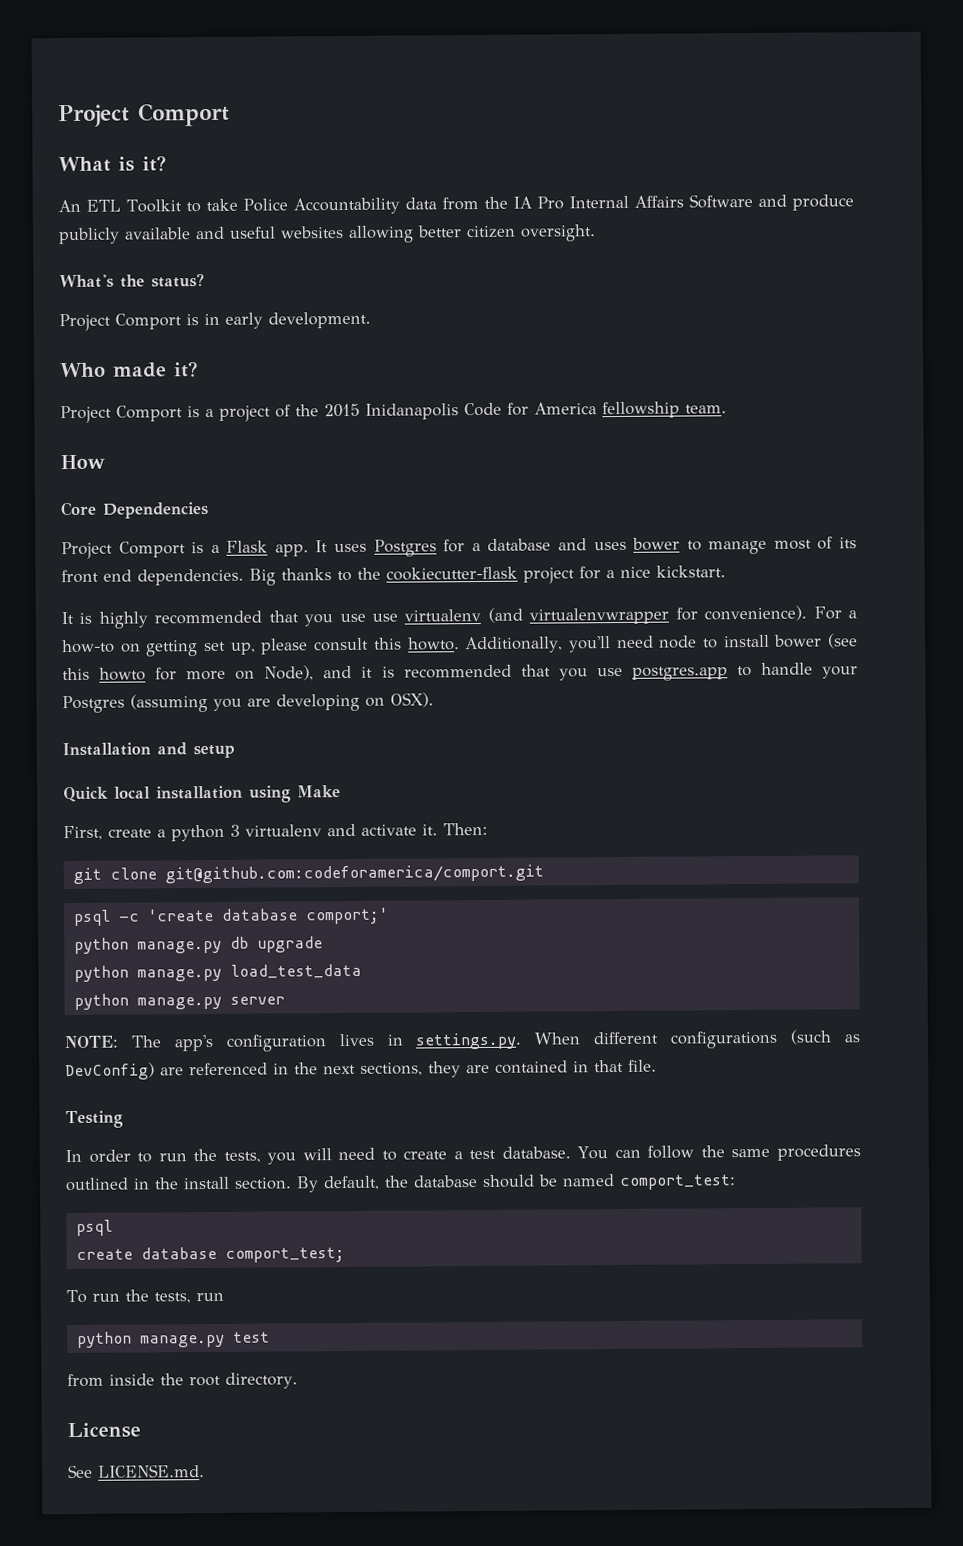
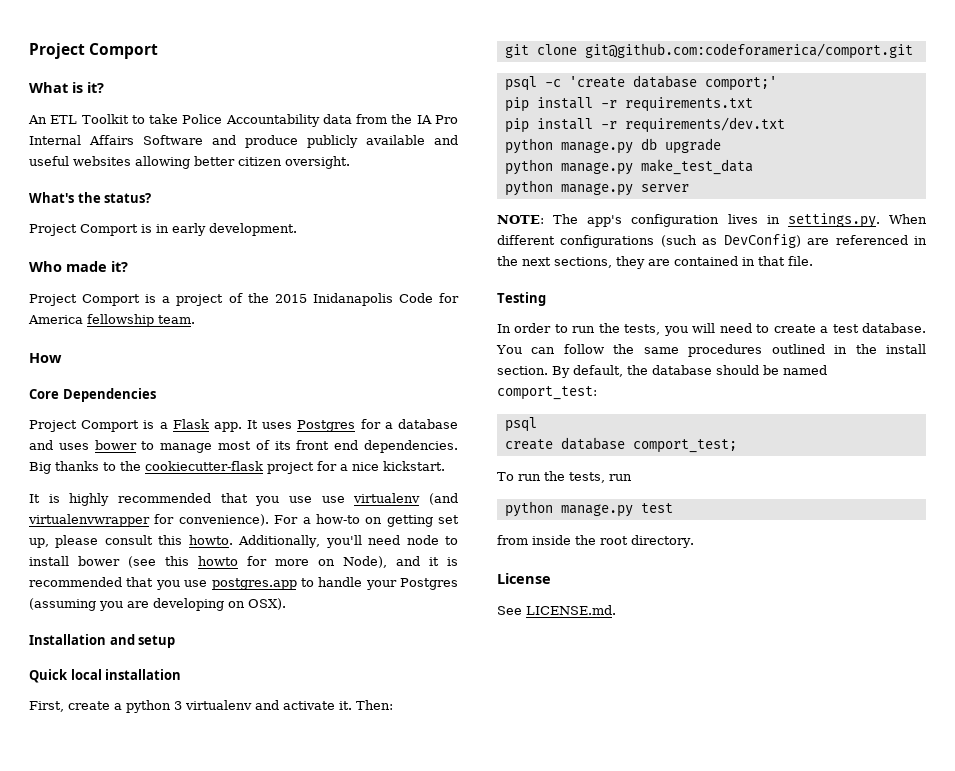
[249,785,341,803] using Make -> (182, 674) none
(389, 916) none -> [504,97,753,112] [504,117,785,133] // pip install -r requirements.txt // pip install -r requirements/dev.txt
[229,963,362,979] load_test_data -> [640,159,753,175] make_test_data

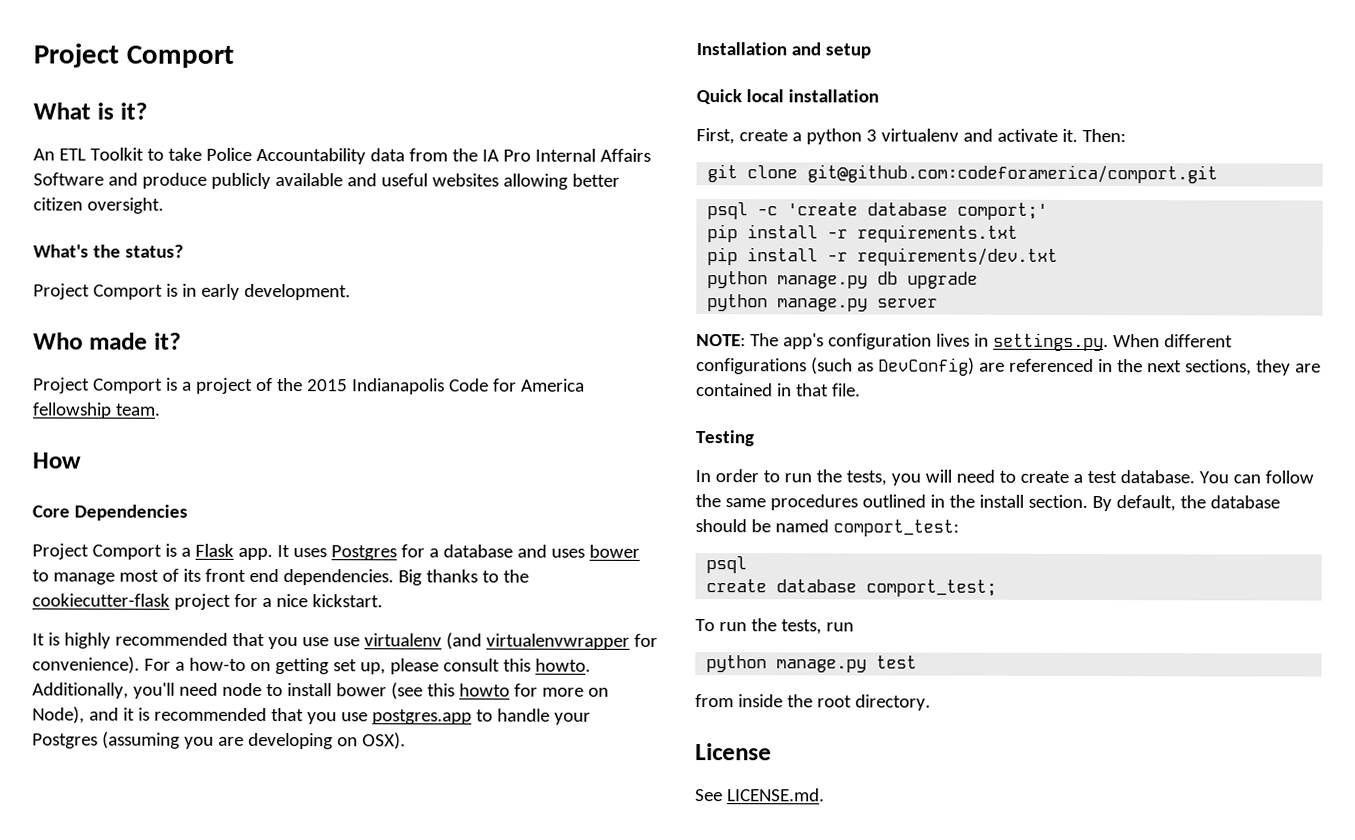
[312,293,393,306] Inidanapolis -> [351,378,445,395] Indianapolis
[504,159,753,175] // python manage.py make_test_data -> (979, 280) none

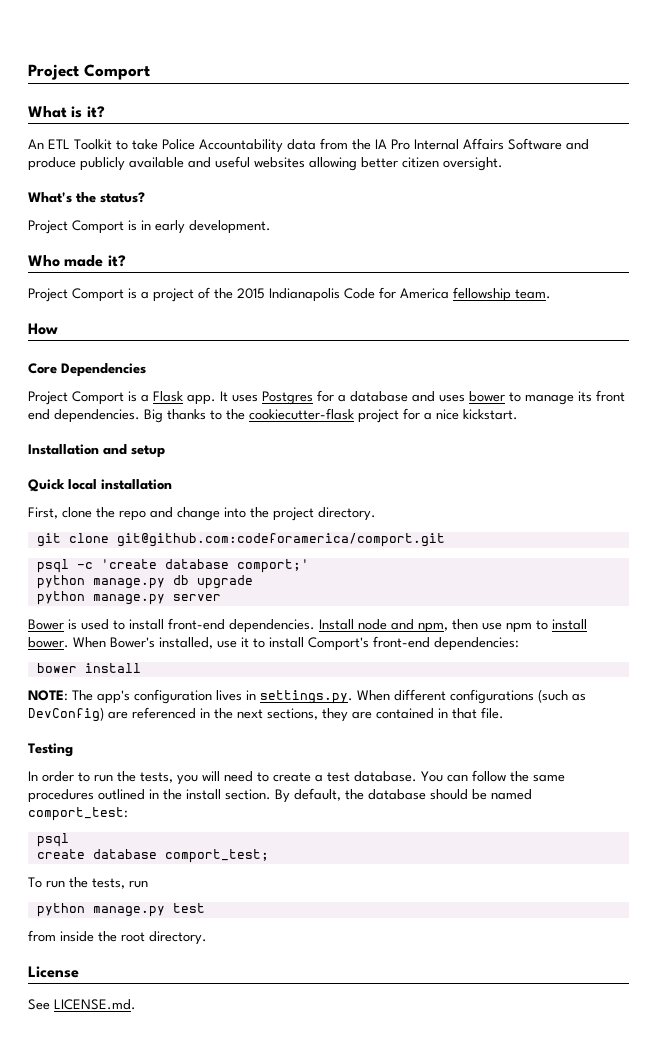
[118,568,179,582] most of -> (574, 399) none
[32,632,658,650] [32,656,591,675] [32,682,609,700] [32,706,591,725] [32,731,406,750] // It is highly recommended that you use use virtualenv (and virtualenvwrapper for convenience). For a how-to on getting set up, please consult this howto. Additionally, you'll need node to install bower (see this howto for more on Node), and it is recommended that you use postgres.app to handle your Postgres (assuming you are developing on OSX). -> (518, 414) none
[738,128,1126,145] create a python 3 virtualenv and activate it. Then: -> [62,507,376,521] clone the repo and change into the project directory.
[707,224,1019,243] [707,247,1059,266] // pip install -r requirements.txt // pip install -r requirements/dev.txt -> (309, 566) none
(939, 303) none -> [28,618,587,633] [28,636,519,651] [36,663,141,673] // Bower is used to install front-end dependencies. Install node and npm, then use npm to install bower. When Bower's installed, use it to install Comport's front-end dependencies: // bower install

